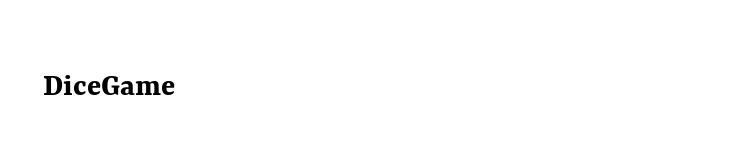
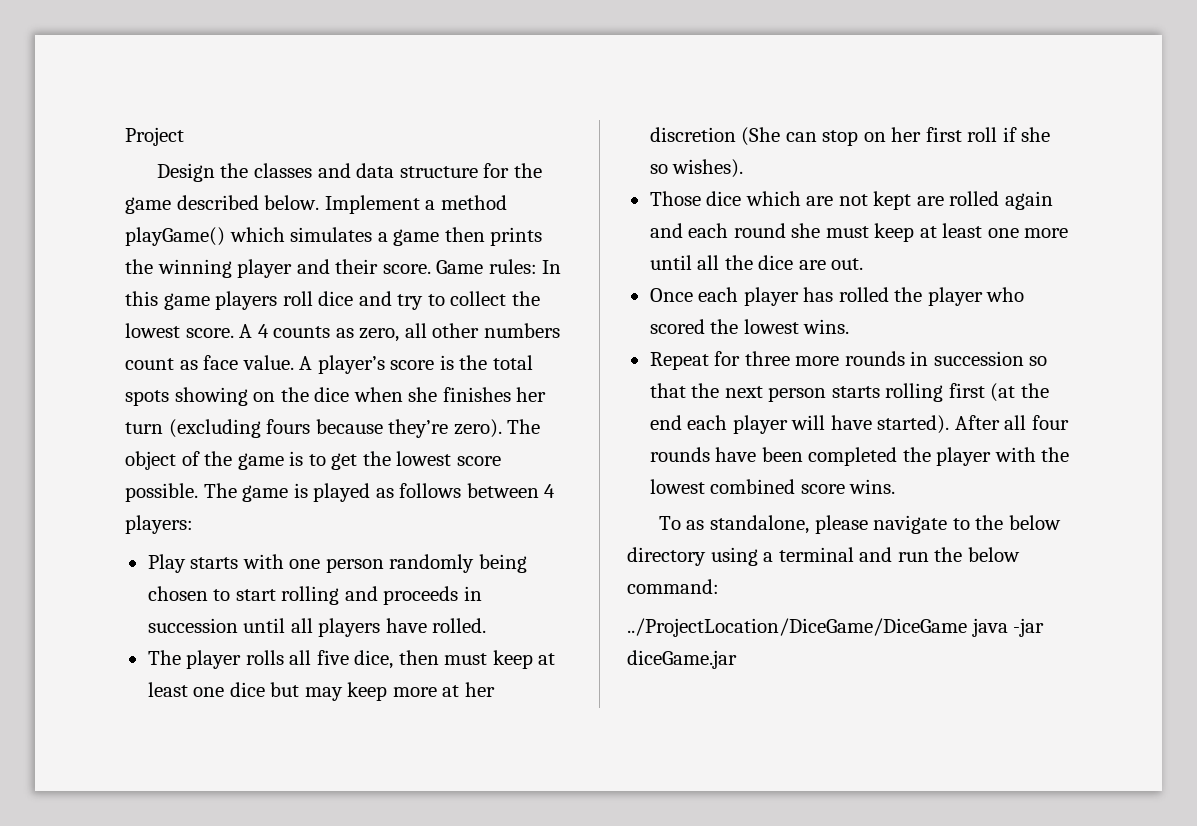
[43,75,175,95] DiceGame -> [125,127,184,146] [156,163,542,182] [125,195,507,214] [125,227,543,246] [125,259,562,278] [125,291,540,310] [125,323,560,342] [125,355,533,374] [125,387,547,406] [125,419,541,438] [125,451,501,470] [125,483,556,502] [125,515,193,534] [147,554,527,573] [147,586,482,605] [147,618,487,637] [147,650,556,669] [147,682,495,701] [649,127,1051,146] [649,159,744,178] [649,191,1053,210] [649,223,1069,242] [649,255,864,270] [649,287,1025,306] [649,319,850,334] [649,351,1048,370] [649,383,1049,402] [649,415,1069,434] [649,447,1070,466] [649,479,896,494] [658,515,1061,534] [627,547,1020,566] [627,579,719,594] [627,618,1045,637] [627,650,737,669] Project // Design the classes and data structure for the game described below. Implement a method playGame() which simulates a game then prints the winning player and their score. Game rules: In this game players roll dice and try to collect the lowest score. A 4 counts as zero, all other numbers count as face value. A player’s score is the total spots showing on the dice when she finishes her turn (excluding fours because they’re zero). The object of the game is to get the lowest score possible. The game is played as follows between 4 players: // Play starts with one person randomly being chosen to start rolling and proceeds in succession until all players have rolled. // The player rolls all five dice, then must keep at least one dice but may keep more at her discretion (She can stop on her first roll if she so wishes). // Those dice which are not kept are rolled again and each round she must keep at least one more until all the dice are out. // Once each player has rolled the player who scored the lowest wins. // Repeat for three more rounds in succession so that the next person starts rolling first (at the end each player will have started). After all four rounds have been completed the player with the lowest combined score wins. // To as standalone, please navigate to the below directory using a terminal and run the below command: // ../ProjectLocation/DiceGame/DiceGame java -jar diceGame.jar

